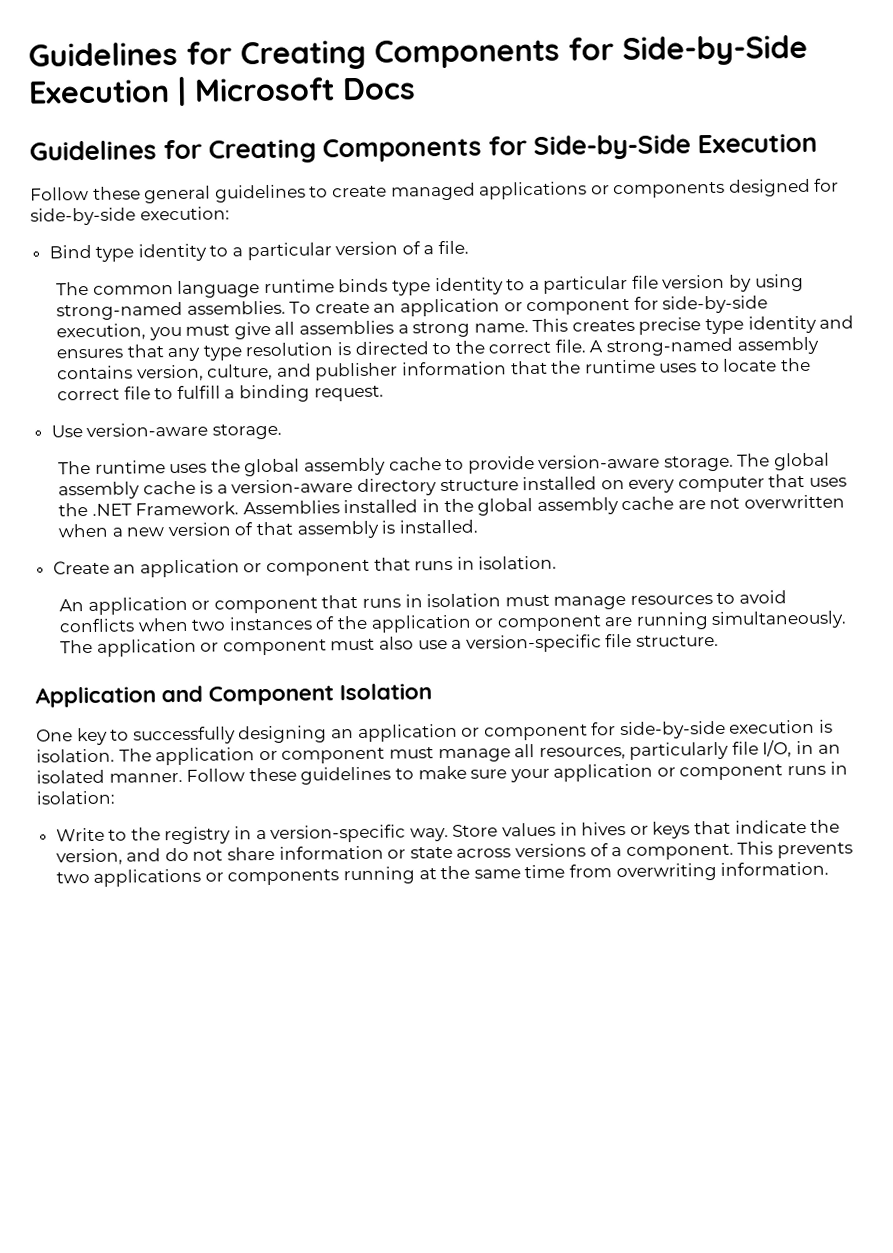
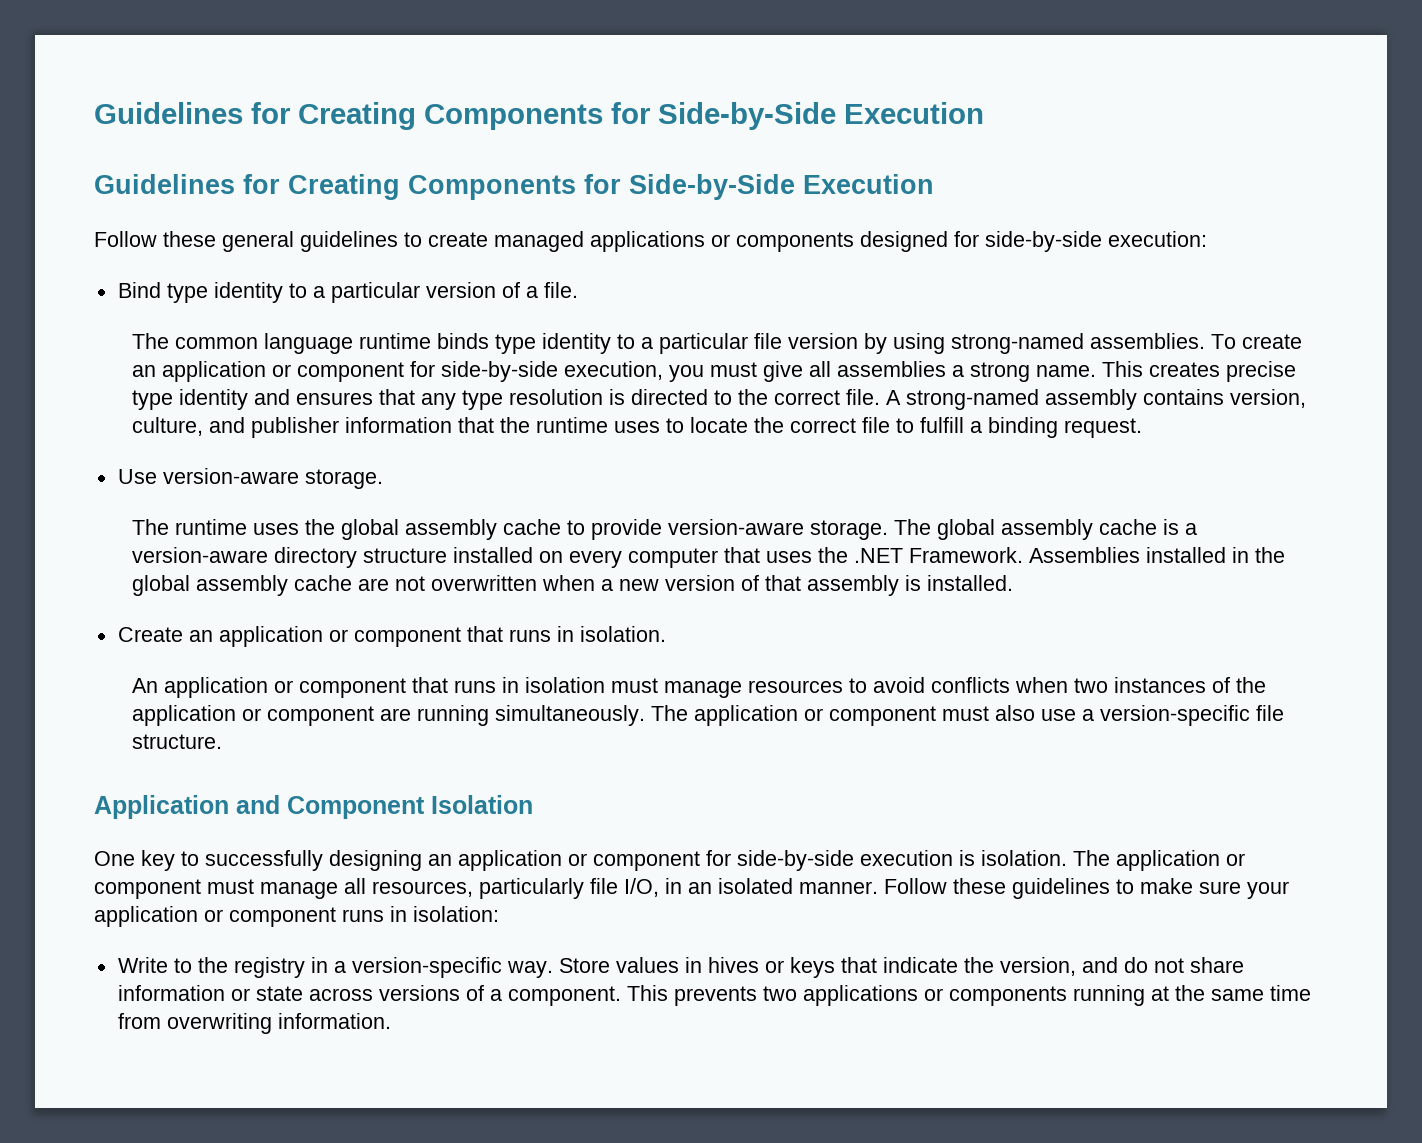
[28,34,808,71] [28,76,416,106] Guidelines for Creating Components for Side-by-Side Execution | Microsoft Docs -> [94,102,984,130] Guidelines for Creating Components for Side-by-Side Execution

